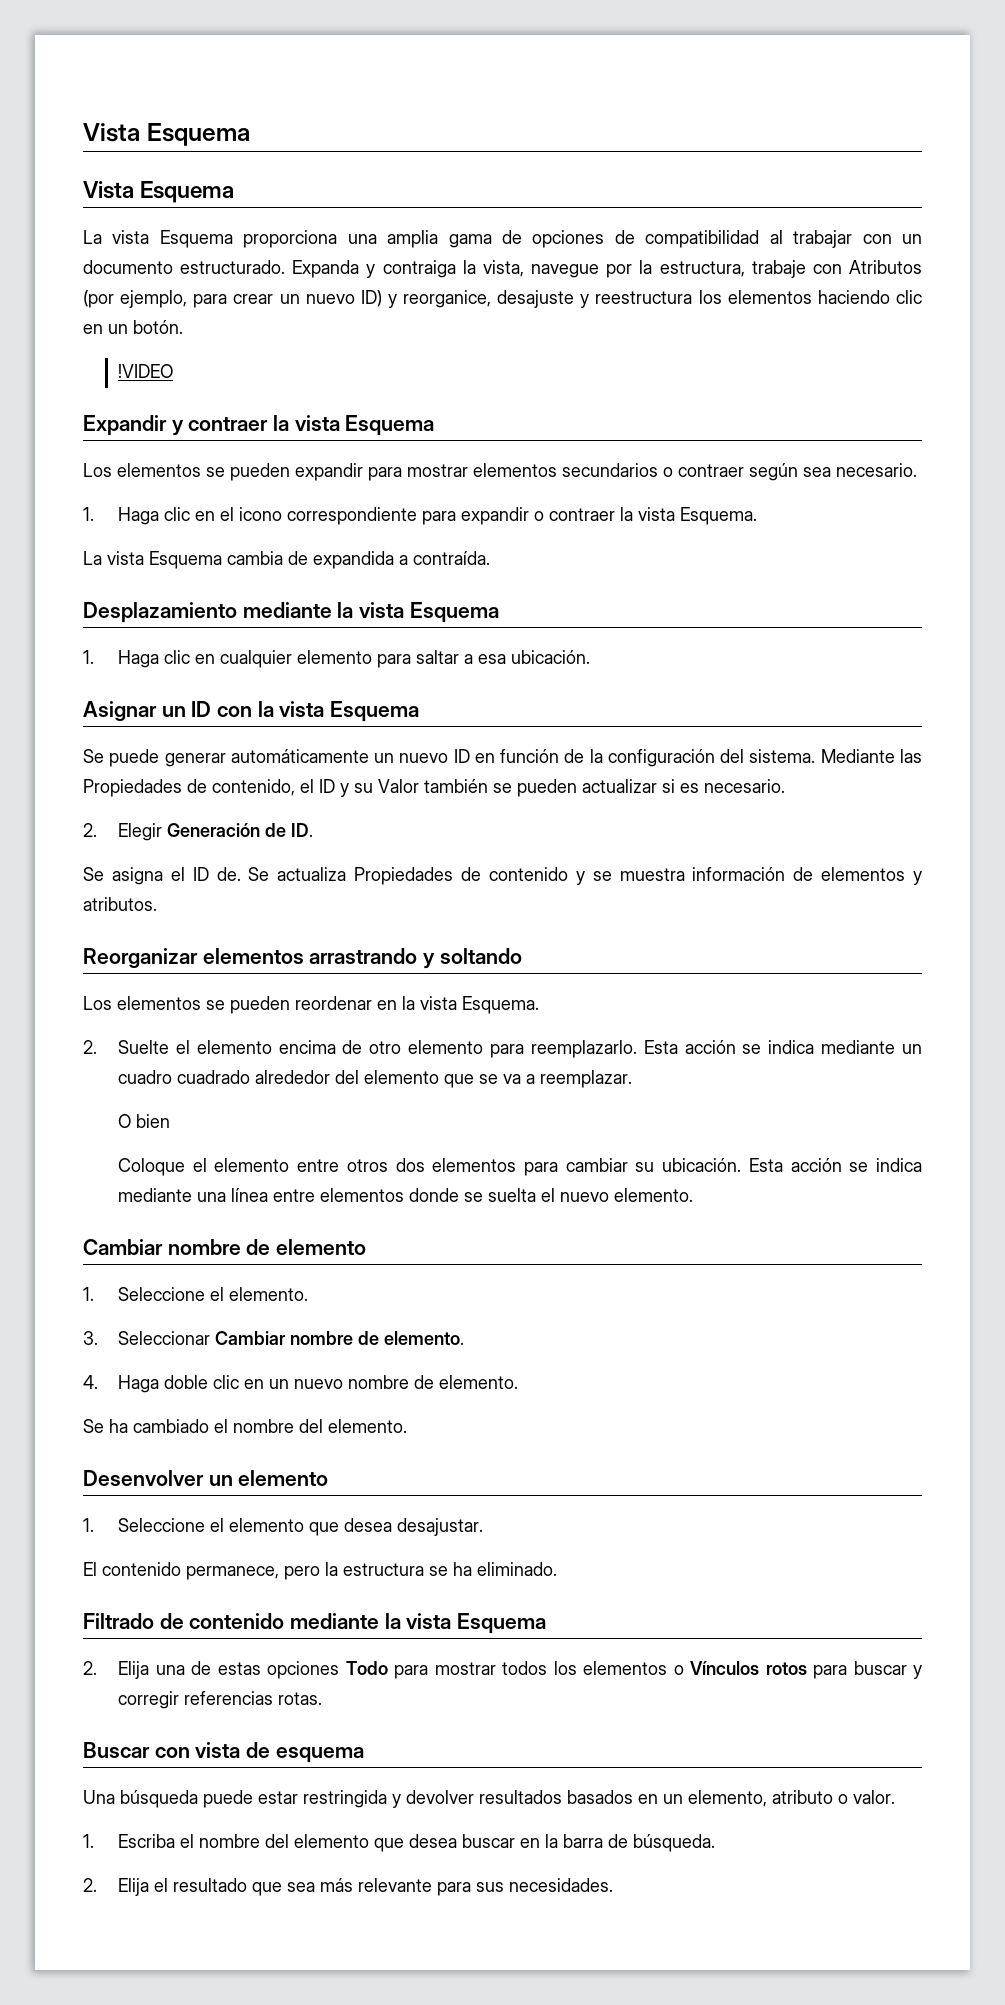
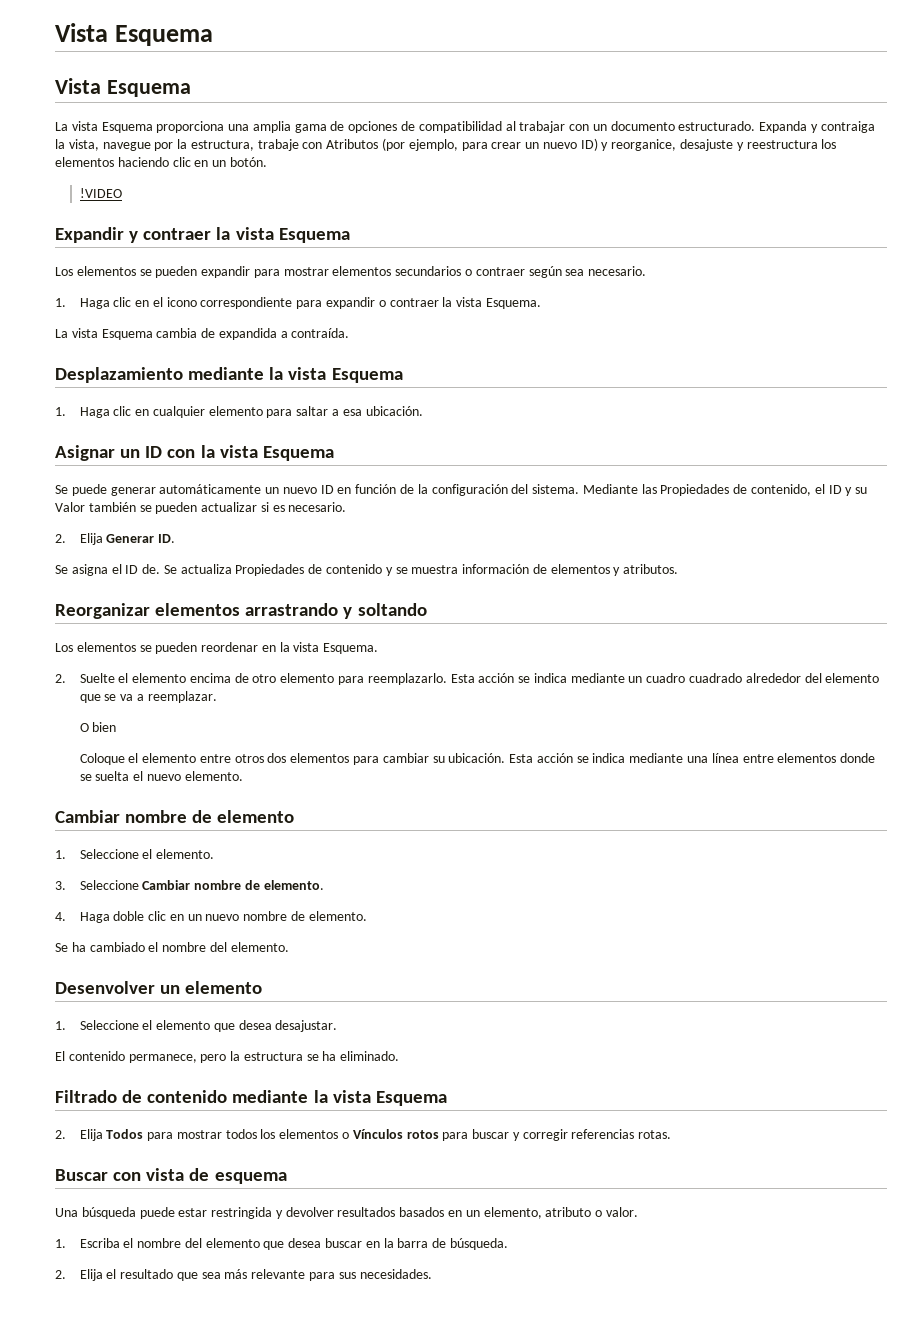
[118,823,287,841] Elegir Generación de -> [79,533,155,545] Elija Generar
[118,1331,211,1345] Seleccionar -> [79,880,139,890] Seleccione
[155,1661,388,1679] una de estas opciones Todo -> [106,1129,144,1139] Todos

